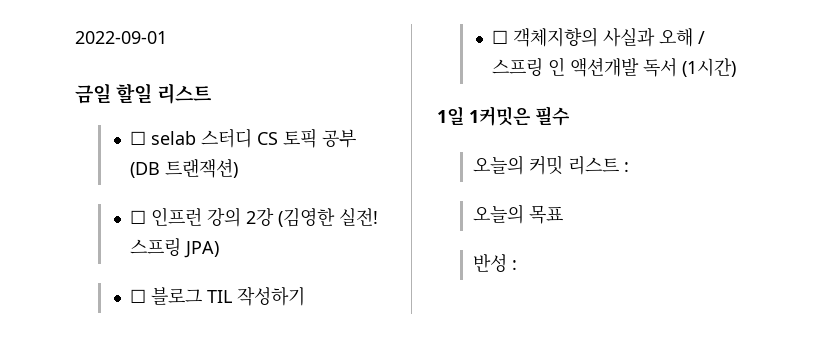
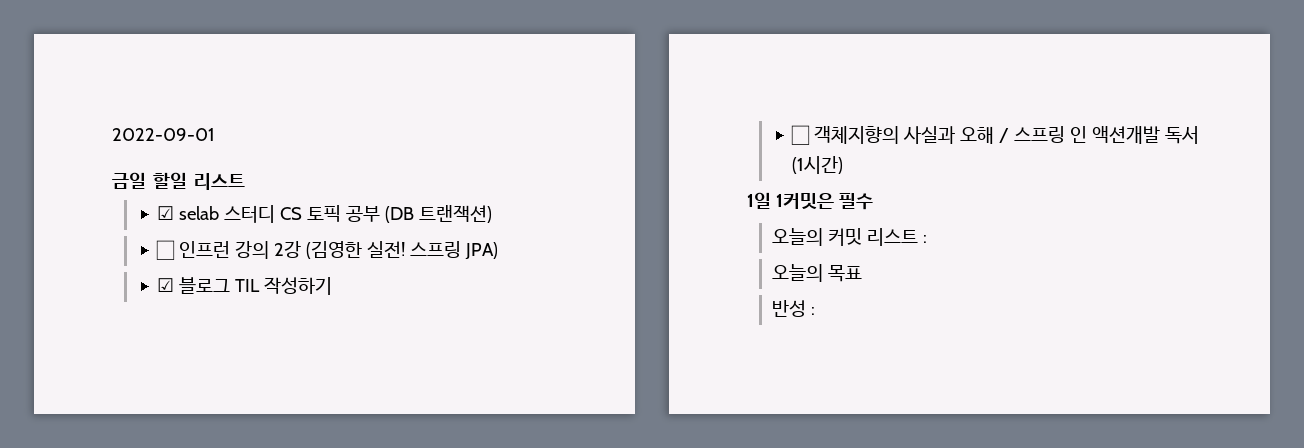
[130,131,147,145] ☐ -> [157,206,175,220] ☑
[130,289,147,303] ☐ -> [157,278,175,292] ☑

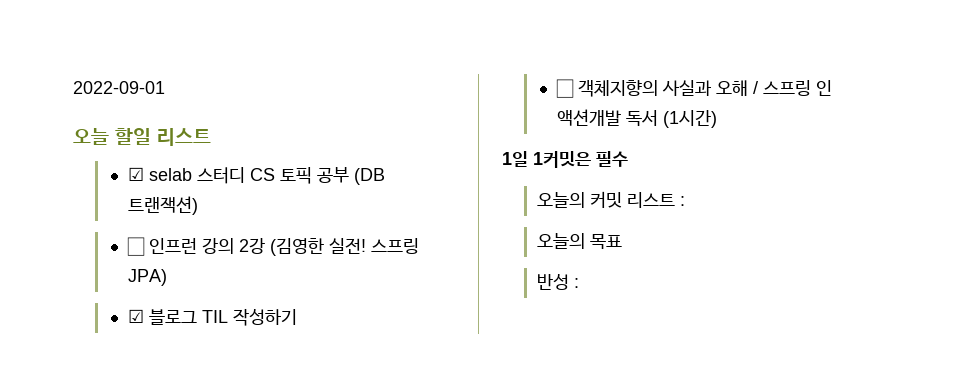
[112,172,146,189] 금일 -> [73,128,109,145] 오늘

